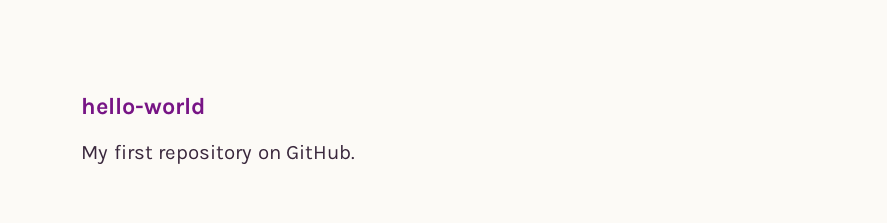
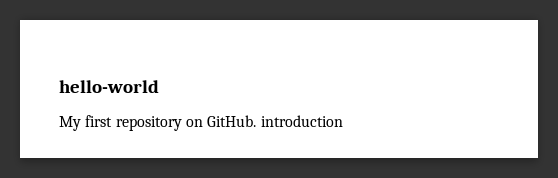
(356, 152) none -> [260,115,343,127] introduction

